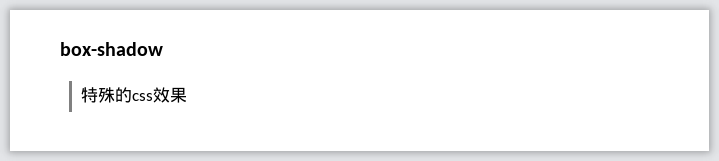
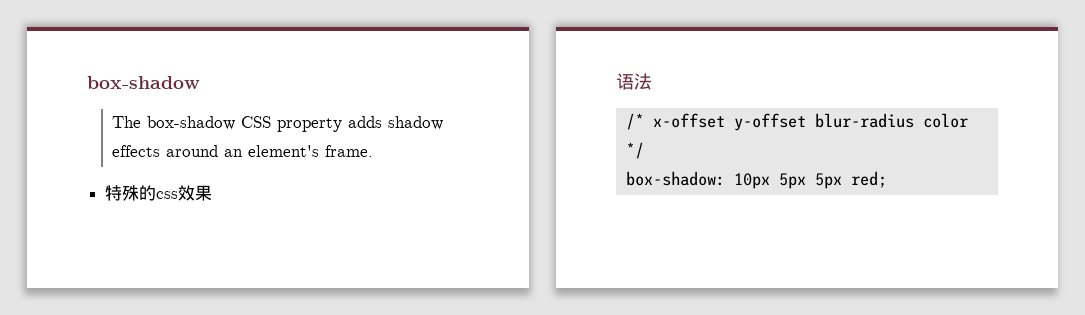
[81,87,188,103] 特殊的css效果 -> [112,116,444,132] [112,145,374,157] [105,185,213,201] [616,73,652,90] [625,113,968,131] [625,142,644,159] [625,171,887,189] The box-shadow CSS property adds shadow effects around an element's frame. // 特殊的css效果 // 语法 // /* x-offset y-offset blur-radius color */ // box-shadow: 10px 5px 5px red;

